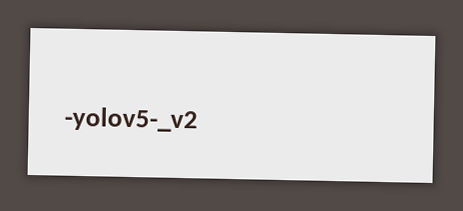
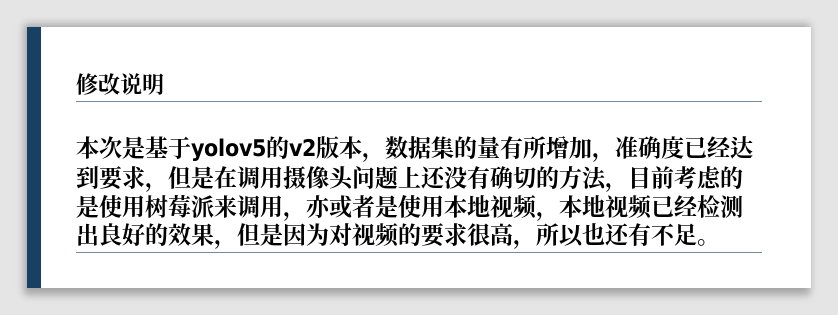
[64,106,198,133] -yolov5-_v2 -> [76,73,164,95] [76,136,753,162] [76,165,743,192] [76,194,743,221] [76,223,720,249] 修改说明 // 本次是基于yolov5的v2版本，数据集的量有所增加，准确度已经达到要求，但是在调用摄像头问题上还没有确切的方法，目前考虑的是使用树莓派来调用，亦或者是使用本地视频，本地视频已经检测出良好的效果，但是因为对视频的要求很高，所以也还有不足。

